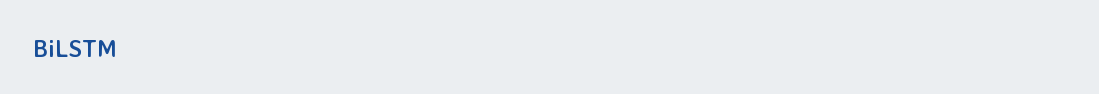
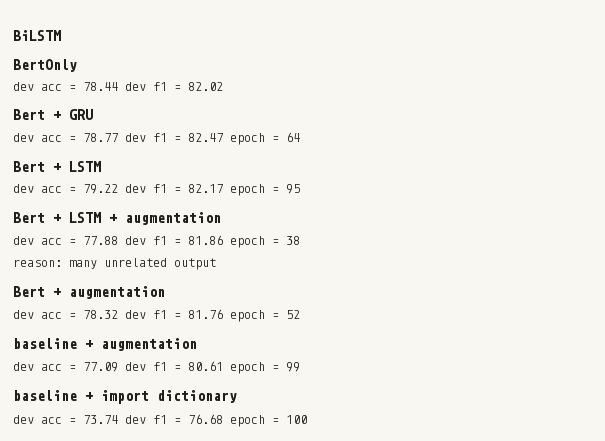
(117, 48) none -> [13,59,77,72] [13,82,223,91] [13,109,93,120] [13,132,300,145] [13,161,101,172] [13,184,300,196] [13,212,221,225] [13,235,300,248] [13,258,216,270] [13,286,165,299] [13,309,300,322] [13,338,197,351] [13,361,300,374] [13,390,237,404] [13,414,307,427] // BertOnly // dev acc = 78.44 dev f1 = 82.02 // Bert + GRU // dev acc = 78.77 dev f1 = 82.47 epoch = 64 // Bert + LSTM // dev acc = 79.22 dev f1 = 82.17 epoch = 95 // Bert + LSTM + augmentation // dev acc = 77.88 dev f1 = 81.86 epoch = 38 // reason: many unrelated output // Bert + augmentation // dev acc = 78.32 dev f1 = 81.76 epoch = 52 // baseline + augmentation // dev acc = 77.09 dev f1 = 80.61 epoch = 99 // baseline + import dictionary // dev acc = 73.74 dev f1 = 76.68 epoch = 100

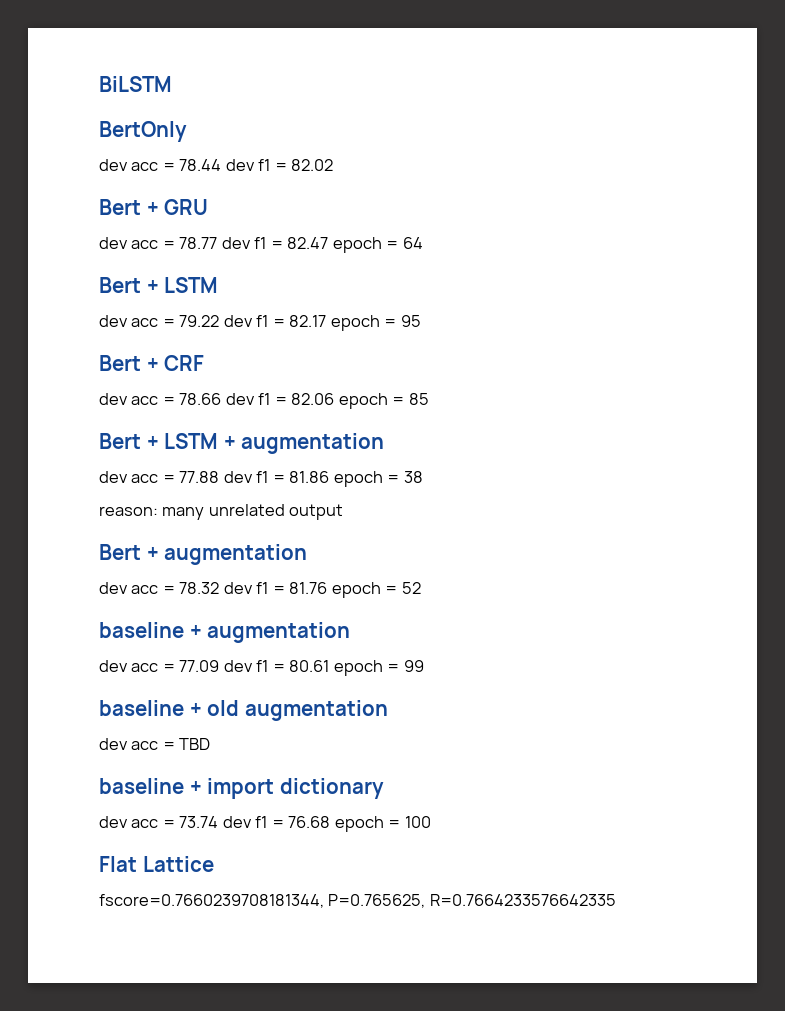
(300, 189) none -> [99,355,205,371] [99,393,429,409] // Bert + CRF // dev acc = 78.66 dev f1 = 82.06 epoch = 85
(300, 367) none -> [99,700,388,721] [99,738,211,750] // baseline + old augmentation // dev acc = TBD
(307, 419) none -> [99,856,214,872] [99,894,616,908] // Flat Lattice // fscore=0.7660239708181344, P=0.765625, R=0.7664233576642335

